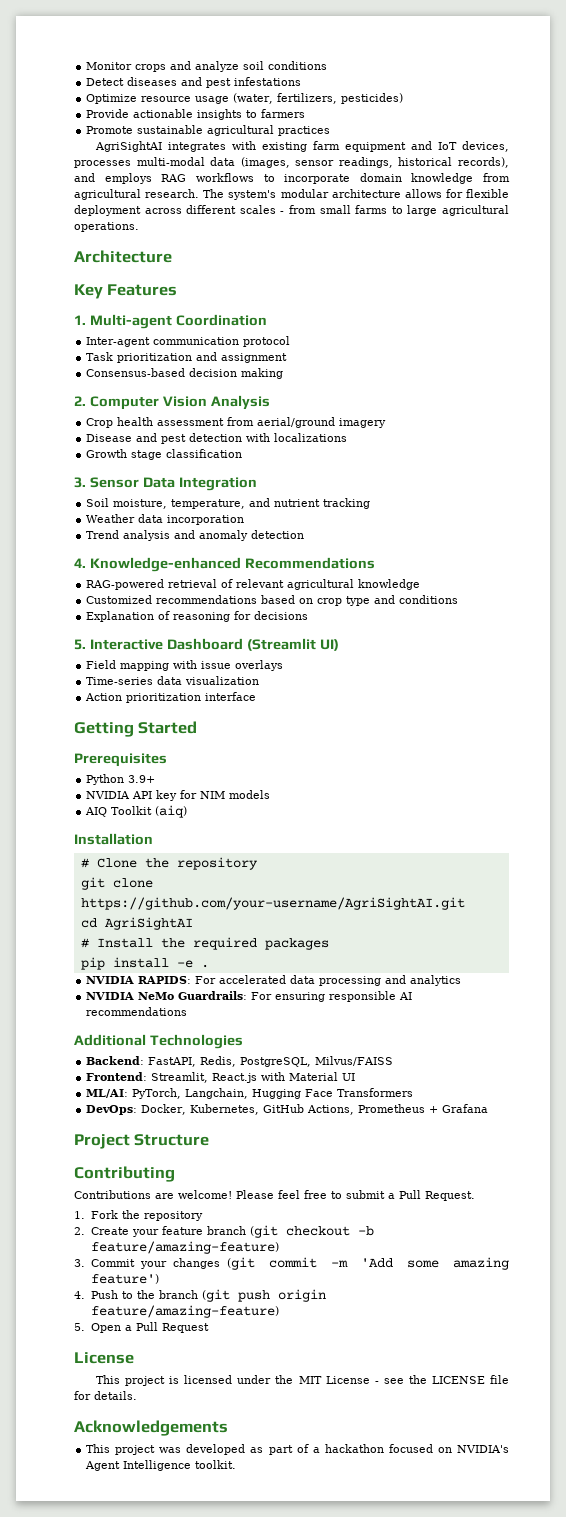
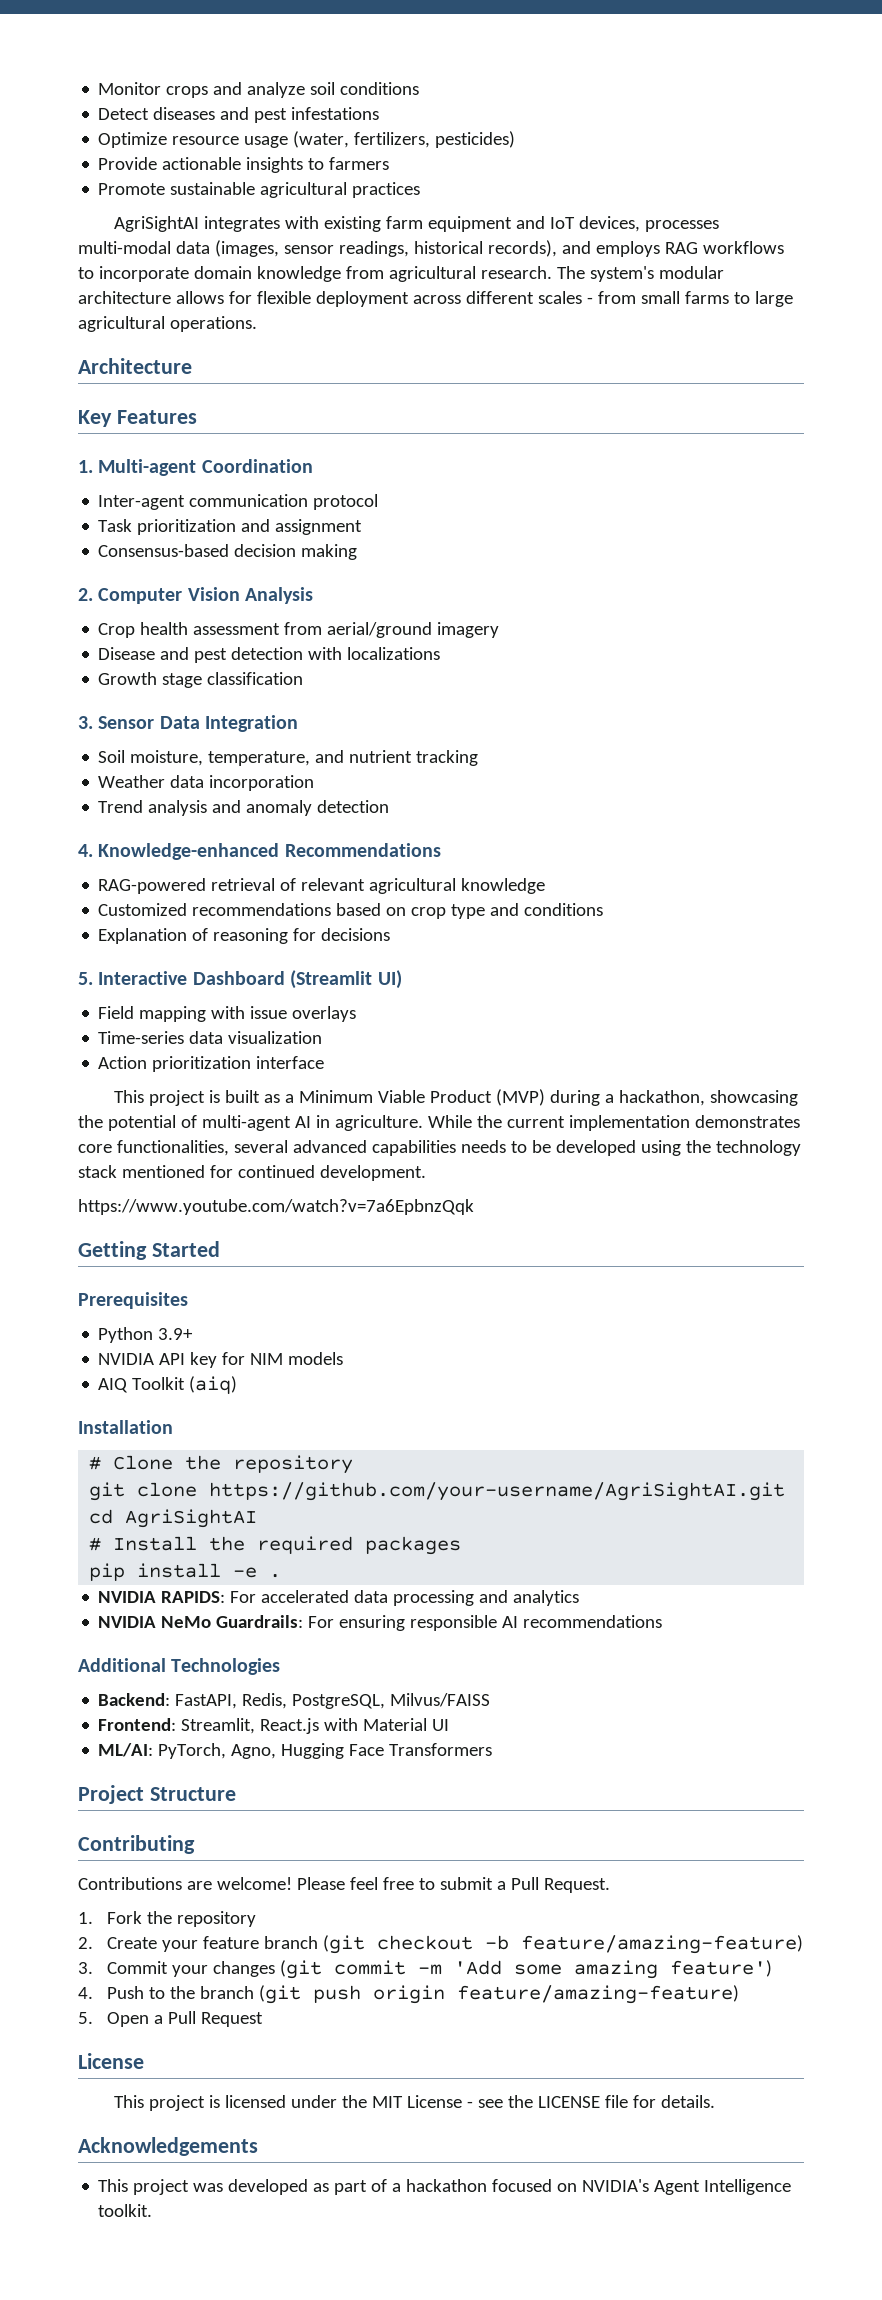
(257, 696) none -> [113,1089,798,1106] [78,1115,800,1131] [78,1140,801,1156] [78,1165,426,1181] [78,1199,474,1215] // This project is built as a Minimum Viable Product (MVP) during a hackathon, showcasing the potential of multi-agent AI in agriculture. While the current implementation demonstrates core functionalities, several advanced capabilities needs to be developed using the technology stack mentioned for continued development. // https://www.youtube.com/watch?v=7a6EpbnzQqk
[185,1088,249,1099] Langchain, -> [231,1744,277,1759] Agno,
[86,1104,489,1115] // DevOps: Docker, Kubernetes, GitHub Actions, Prometheus + Grafana -> (493, 1749) none

